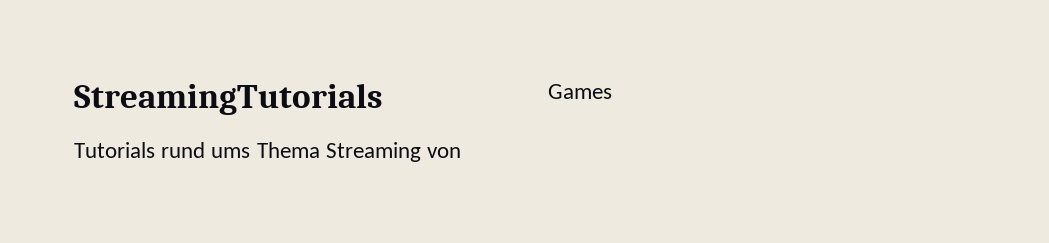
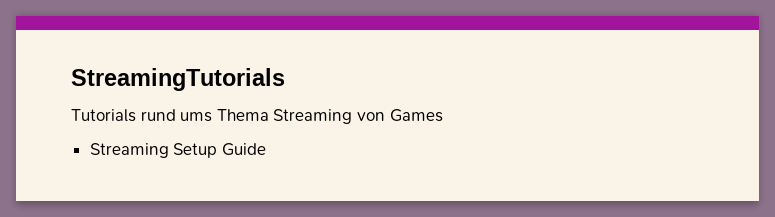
(612, 91) none -> [89,143,266,158] // Streaming Setup Guide

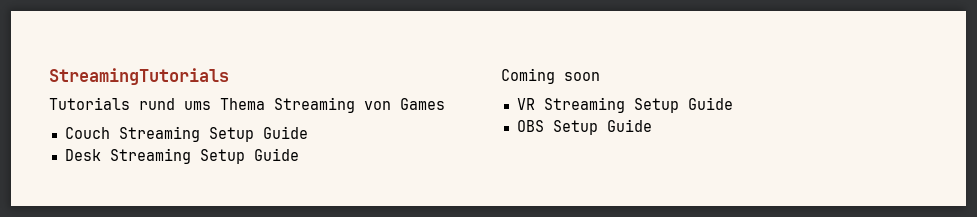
[89,143,266,158] Streaming Setup Guide -> [64,126,308,142] [64,148,299,164] [501,68,600,84] [516,97,733,113] [516,119,652,135] Couch Streaming Setup Guide // Desk Streaming Setup Guide // Coming soon // VR Streaming Setup Guide // OBS Setup Guide

